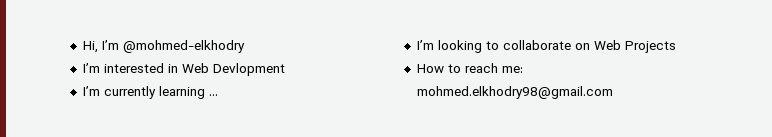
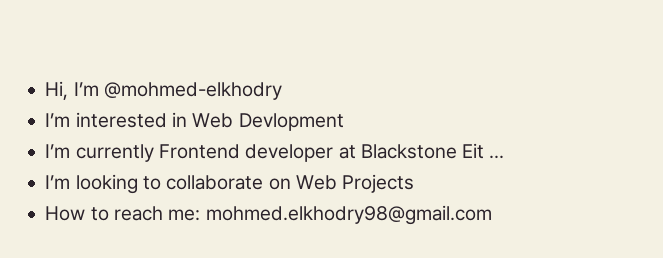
[158,86,205,99] learning -> [158,143,485,162] Frontend developer at Blackstone Eit

